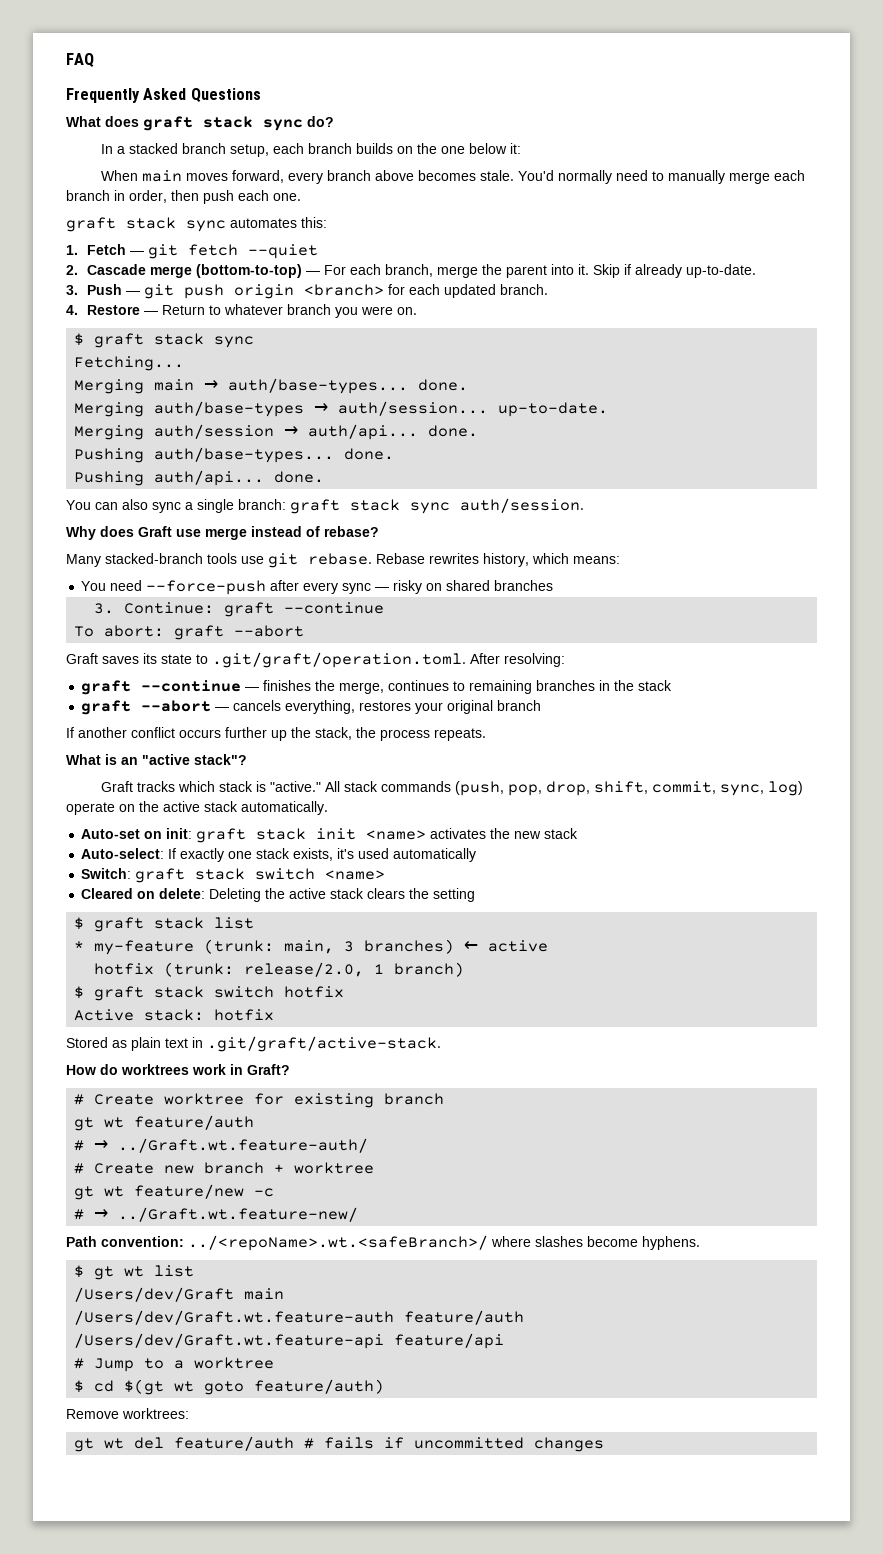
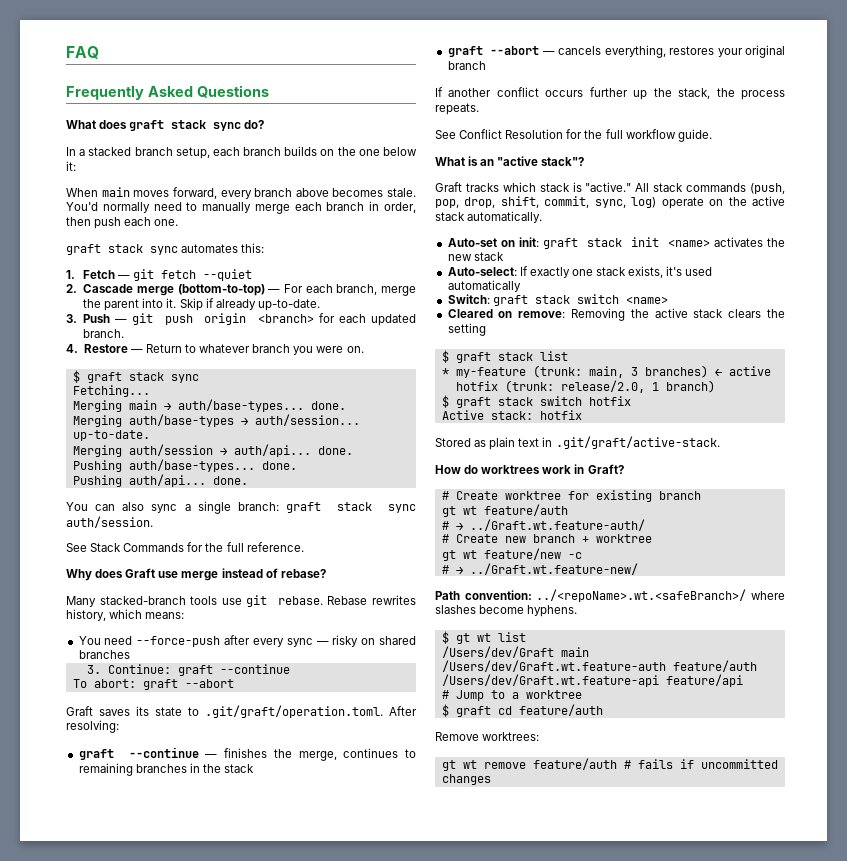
(584, 505) none -> [66,542,304,552] // See Stack Commands for the full reference.
(486, 734) none -> [435,129,712,142] // See Conflict Resolution for the full workflow guide.
[159,888,262,902] delete: Deleting -> [518,308,626,321] remove: Removing
[94,1379,385,1395] cd $(gt wt goto feature/auth) -> [455,704,603,717] graft cd feature/auth
[134,1437,165,1449] del -> [483,762,526,769] remove

